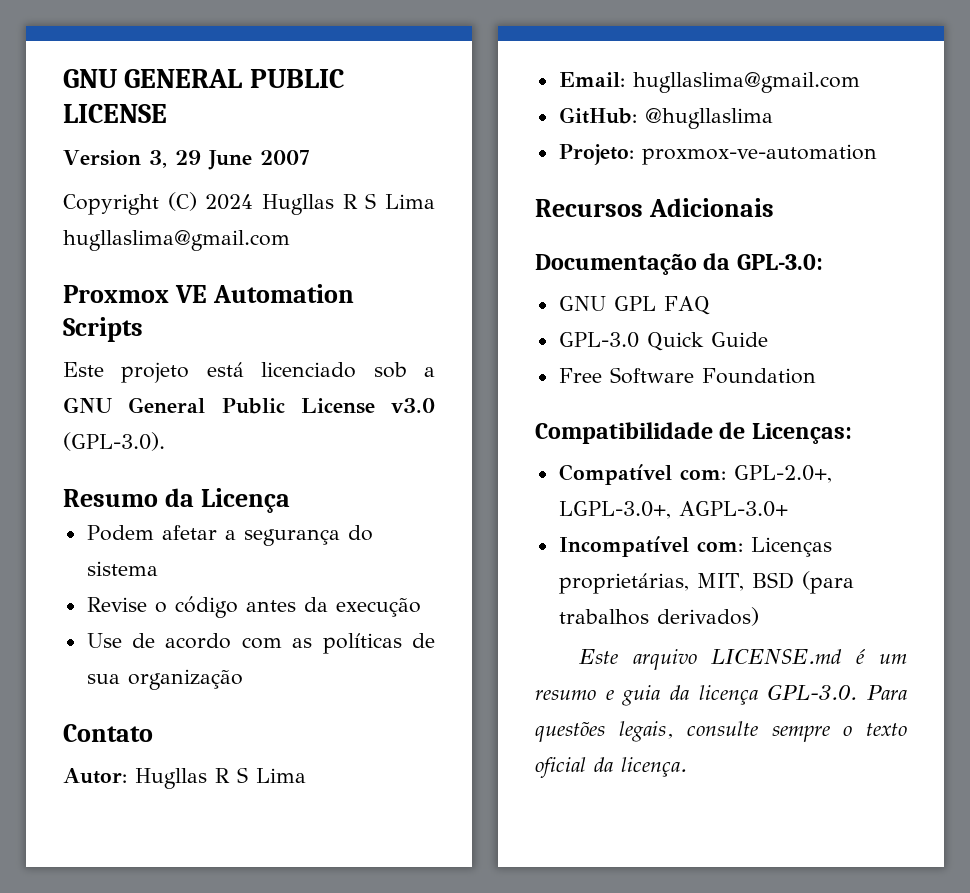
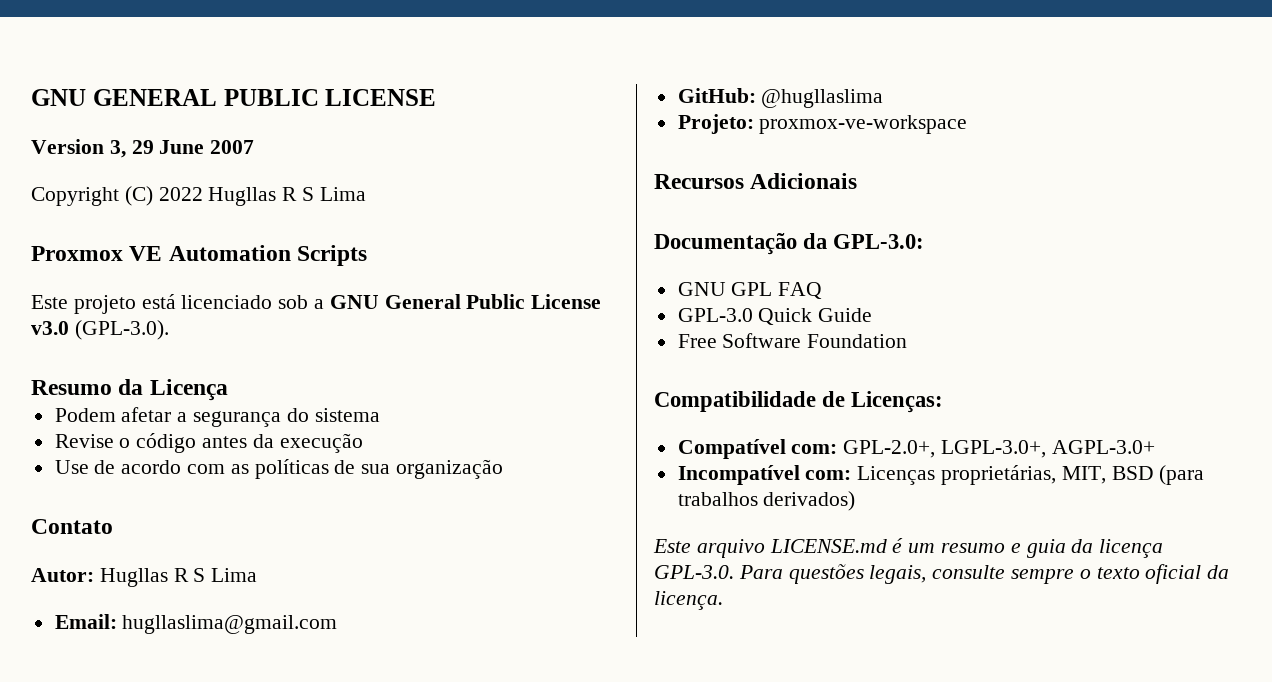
[205,193,436,215] [63,230,290,251] 2024 Hugllas R S Lima hugllaslima@gmail.com -> [158,187,366,206] 2022 Hugllas R S Lima
[641,144,877,165] proxmox-ve-automation -> [759,115,968,134] proxmox-ve-workspace

